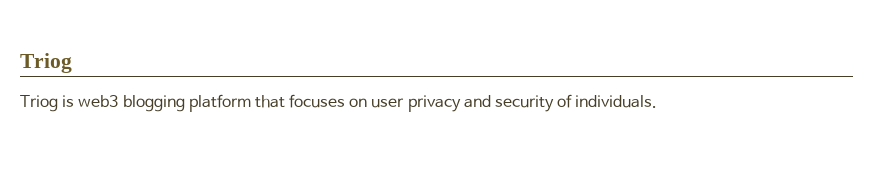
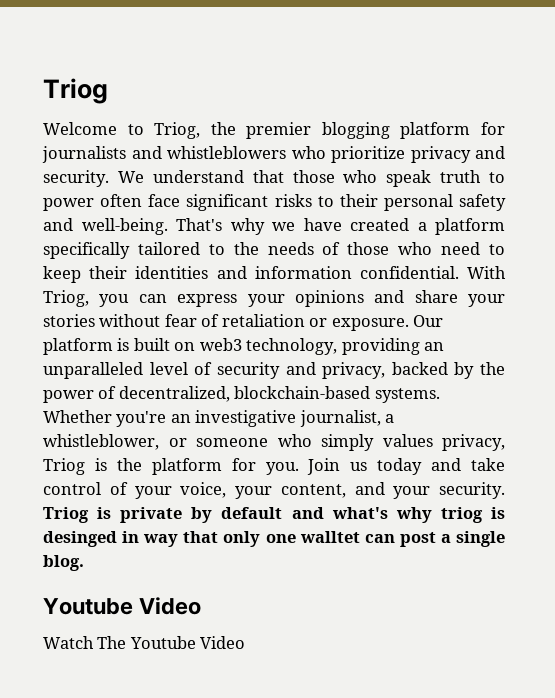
[20,94,658,112] Triog is web3 blogging platform that focuses on user privacy and security of individuals. -> [43,122,505,139] [42,146,505,163] [43,170,505,187] [43,194,506,211] [43,218,505,235] [43,242,506,259] [43,266,506,283] [43,290,505,307] [43,314,444,331] [43,338,445,355] [43,362,505,379] [43,386,440,403] [43,410,395,427] [43,434,505,451] [43,458,505,475] [43,482,505,499] [43,507,505,523] [43,531,506,547] [43,555,84,571] [43,597,202,615] [43,636,246,649] Welcome to Triog, the premier blogging platform for journalists and whistleblowers who prioritize privacy and security. We understand that those who speak truth to power often face significant risks to their personal safety and well-being. That's why we have created a platform specifically tailored to the needs of those who need to keep their identities and information confidential. With Triog, you can express your opinions and share your stories without fear of retaliation or exposure. Our platform is built on web3 technology, providing an unparalleled level of security and privacy, backed by the power of decentralized, blockchain-based systems. Whether you're an investigative journalist, a whistleblower, or someone who simply values privacy, Triog is the platform for you. Join us today and take control of your voice, your content, and your security. Triog is private by default and what's why triog is desinged in way that only one walltet can post a single blog. // Youtube Video // Watch The Youtube Video

